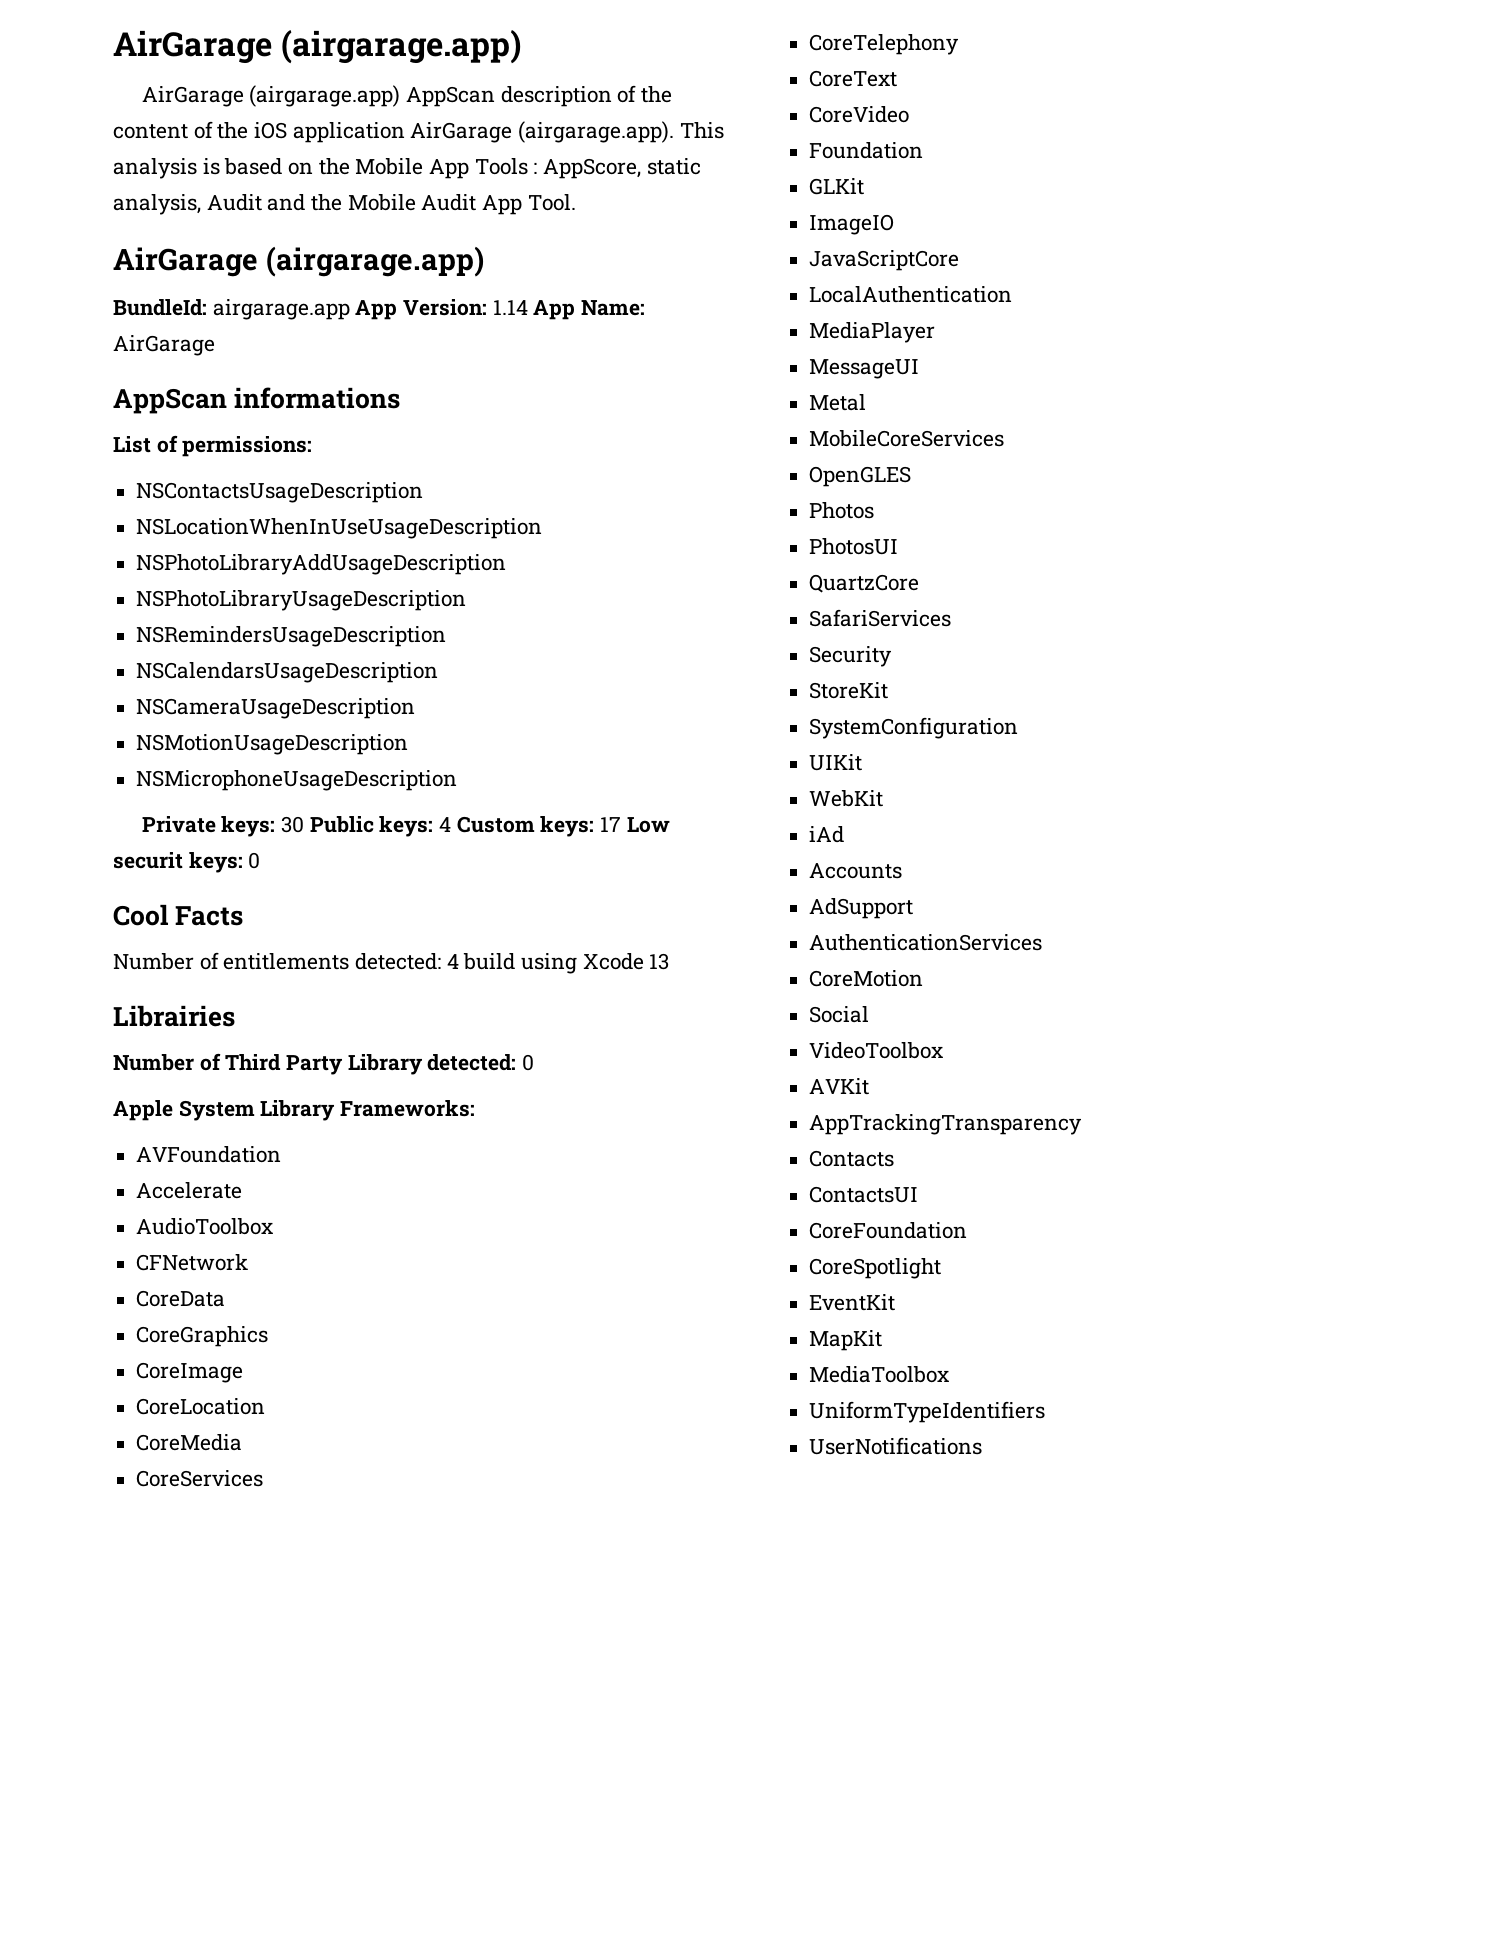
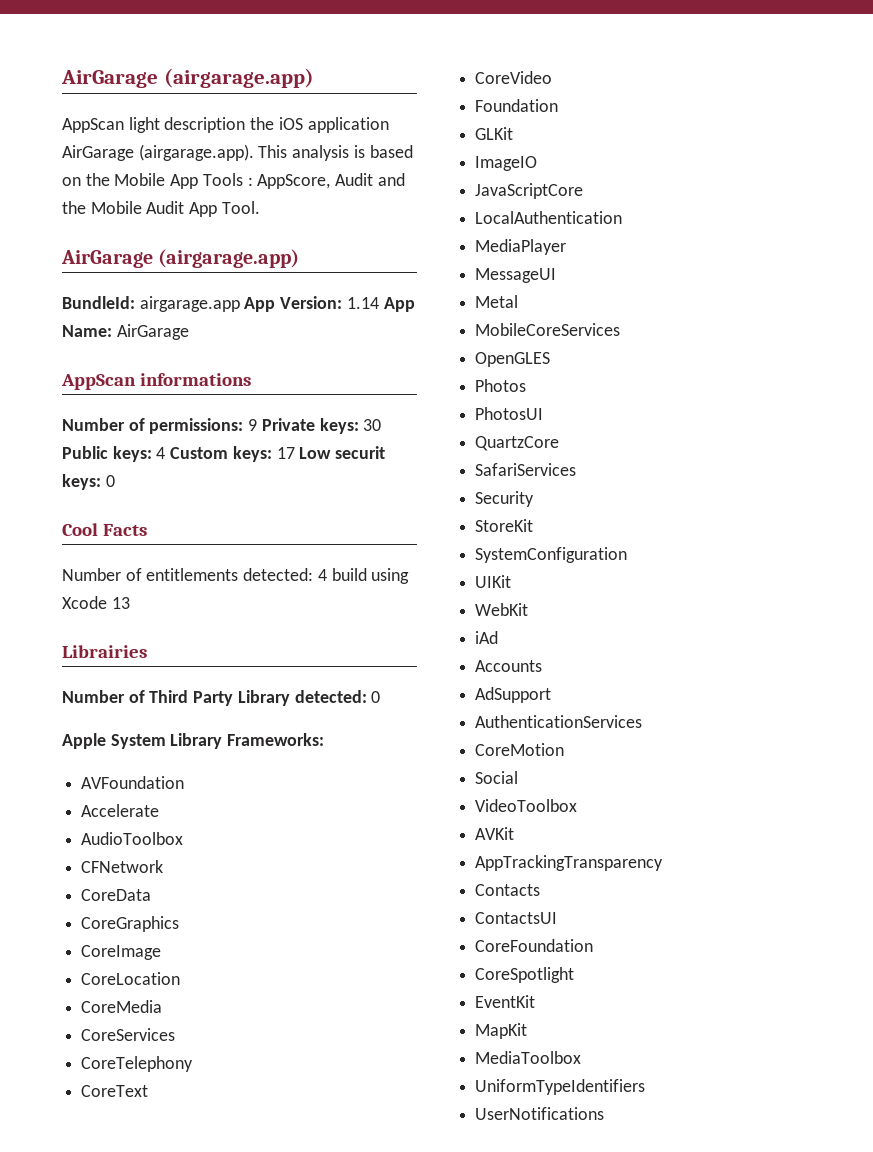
[113,30,521,64] [141,85,672,107] [113,121,213,139] AirGarage (airgarage.app) // AirGarage (airgarage.app) AppScan description of the content of -> [61,68,314,88] [62,117,246,133] AirGarage (airgarage.app) // AppScan light description
[646,158,701,175] [113,194,201,215] static analysis, -> (331, 181) none
[113,436,151,453] List -> [62,418,125,431] Number
[136,482,424,503] [136,518,543,539] [136,554,507,575] [136,590,467,611] [136,626,447,647] [136,662,439,683] [136,698,416,719] [136,734,409,755] [136,770,458,791] // NSContactsUsageDescription // NSLocationWhenInUseUsageDescription // NSPhotoLibraryAddUsageDescription // NSPhotoLibraryUsageDescription // NSRemindersUsageDescription // NSCalendarsUsageDescription // NSCameraUsageDescription // NSMotionUsageDescription // NSMicrophoneUsageDescription // -> [248,419,258,431] 9

